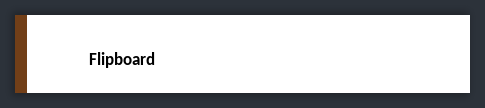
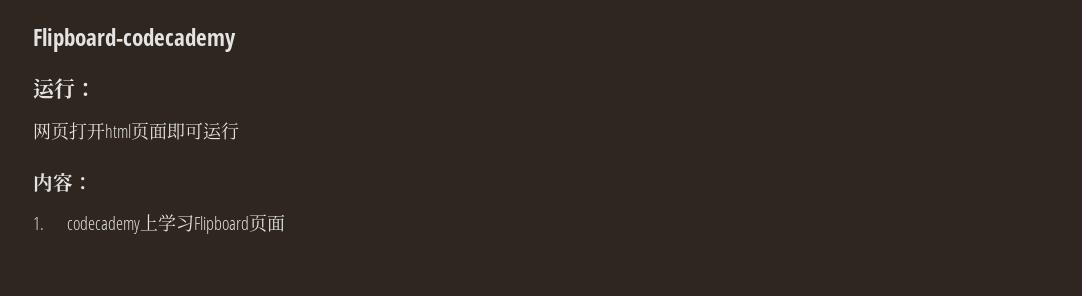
[89,52,155,68] Flipboard -> [33,28,236,52] [33,78,96,99] [33,122,239,141] [33,172,93,192] [33,214,286,234] Flipboard-codecademy // 运行： // 网页打开html页面即可运行 // 内容： // 1. codecademy上学习Flipboard页面

